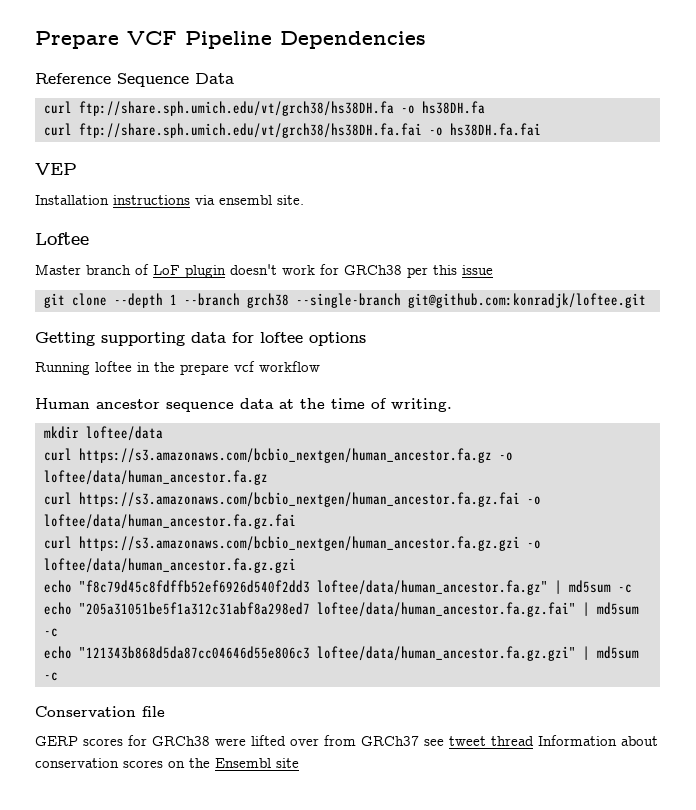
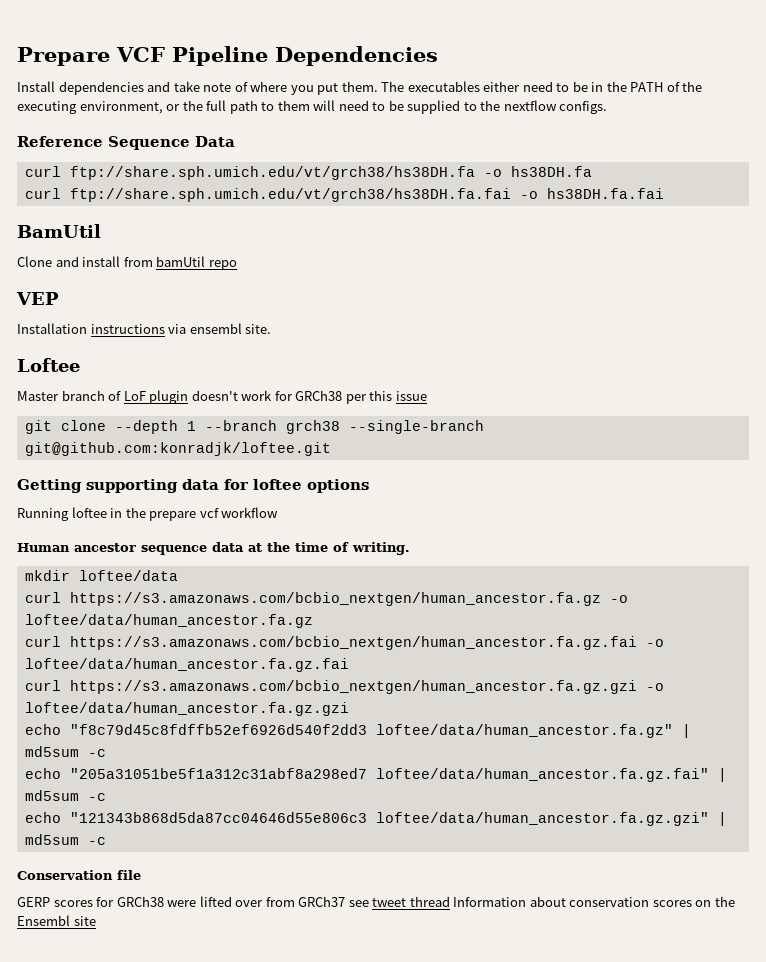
(426, 40) none -> [17,81,703,95] [17,100,608,114] // Install dependencies and take note of where you put them. The executables either need to be in the PATH of the executing environment, or the full path to them will need to be supplied to the nextflow configs.
(541, 129) none -> [17,224,101,238] [17,256,237,270] // BamUtil // Clone and install from bamUtil repo

